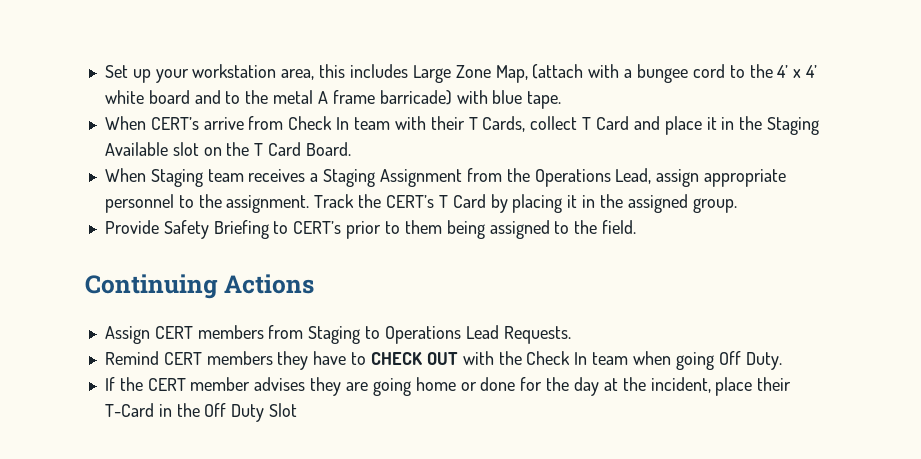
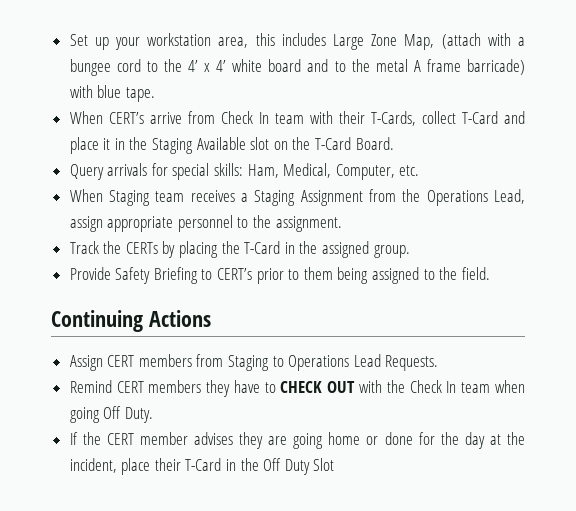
[468,116,629,132] T Cards, collect T Card -> [370,111,498,126] T-Cards, collect T-Card
[254,142,302,156] T Card -> [315,137,352,150] T-Card
(351, 149) none -> [69,163,420,180] // Query arrivals for special skills: Ham, Medical, Computer, etc.
(310, 204) none -> (342, 224) //
[385,194,578,213] CERT’s T Card by placing it -> [125,241,281,258] CERTs by placing the T-Card

